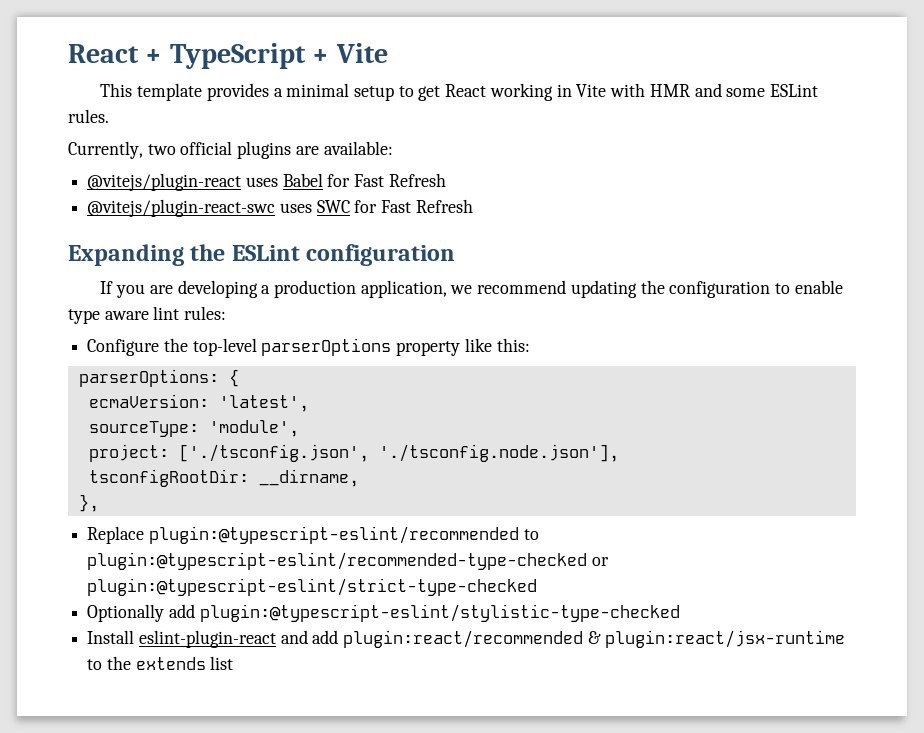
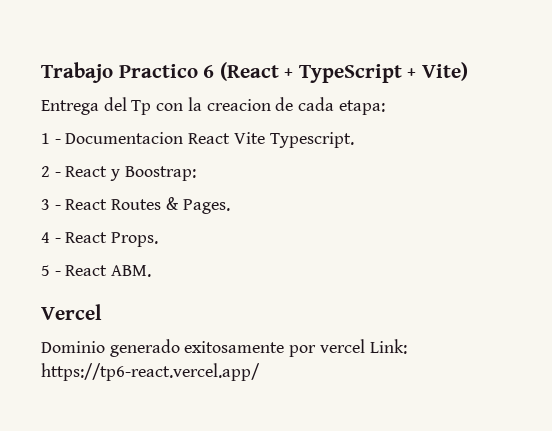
[68,43,388,69] [100,83,818,101] [68,109,109,123] [68,141,393,159] [87,173,446,191] [87,199,473,217] [68,244,456,266] [100,280,843,298] [68,306,227,324] [87,338,530,356] [78,369,239,387] [88,394,309,412] [88,420,299,437] [88,444,619,462] [88,469,359,487] [78,494,99,512] [87,526,539,544] [87,552,609,570] [87,578,538,596] [87,604,680,622] [87,630,845,648] [87,656,234,670] React + TypeScript + Vite // This template provides a minimal setup to get React working in Vite with HMR and some ESLint rules. // Currently, two official plugins are available: // @vitejs/plugin-react uses Babel for Fast Refresh // @vitejs/plugin-react-swc uses SWC for Fast Refresh // Expanding the ESLint configuration // If you are developing a production application, we recommend updating the configuration to enable type aware lint rules: // Configure the top-level parserOptions property like this: // parserOptions: { // ecmaVersion: 'latest', // sourceType: 'module', // project: ['./tsconfig.json', './tsconfig.node.json'], // tsconfigRootDir: __dirname, // }, // Replace plugin:@typescript-eslint/recommended to plugin:@typescript-eslint/recommended-type-checked or plugin:@typescript-eslint/strict-type-checked // Optionally add plugin:@typescript-eslint/stylistic-type-checked // Install eslint-plugin-react and add plugin:react/recommended & plugin:react/jsx-runtime to the extends list -> [41,62,468,83] [41,97,385,115] [41,132,354,148] [41,166,196,181] [41,197,230,214] [41,232,159,247] [41,265,152,277] [41,304,102,320] [41,339,407,357] [41,363,260,381] Trabajo Practico 6 (React + TypeScript + Vite) // Entrega del Tp con la creacion de cada etapa: // 1 - Documentacion React Vite Typescript. // 2 - React y Boostrap: // 3 - React Routes & Pages. // 4 - React Props. // 5 - React ABM. // Vercel // Dominio generado exitosamente por vercel Link: https://tp6-react.vercel.app/

